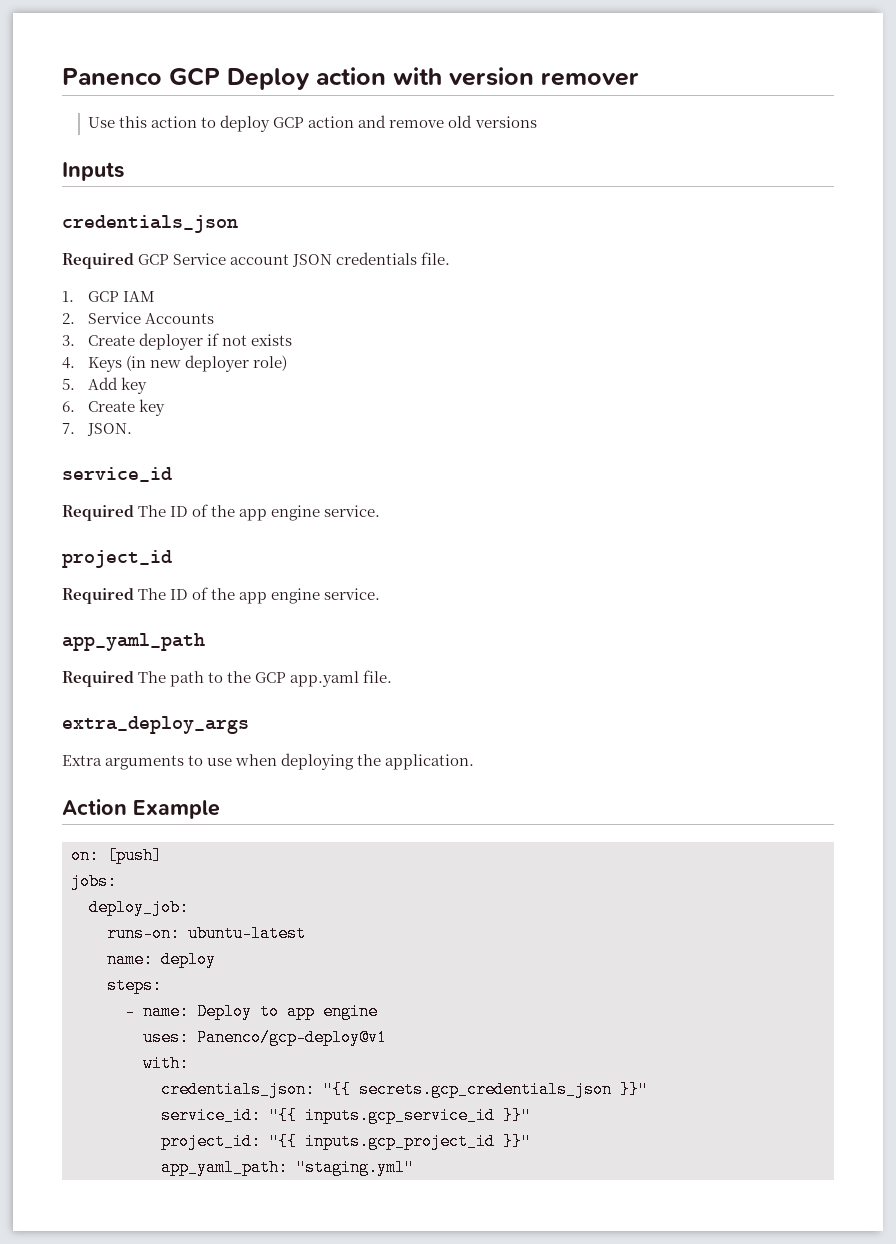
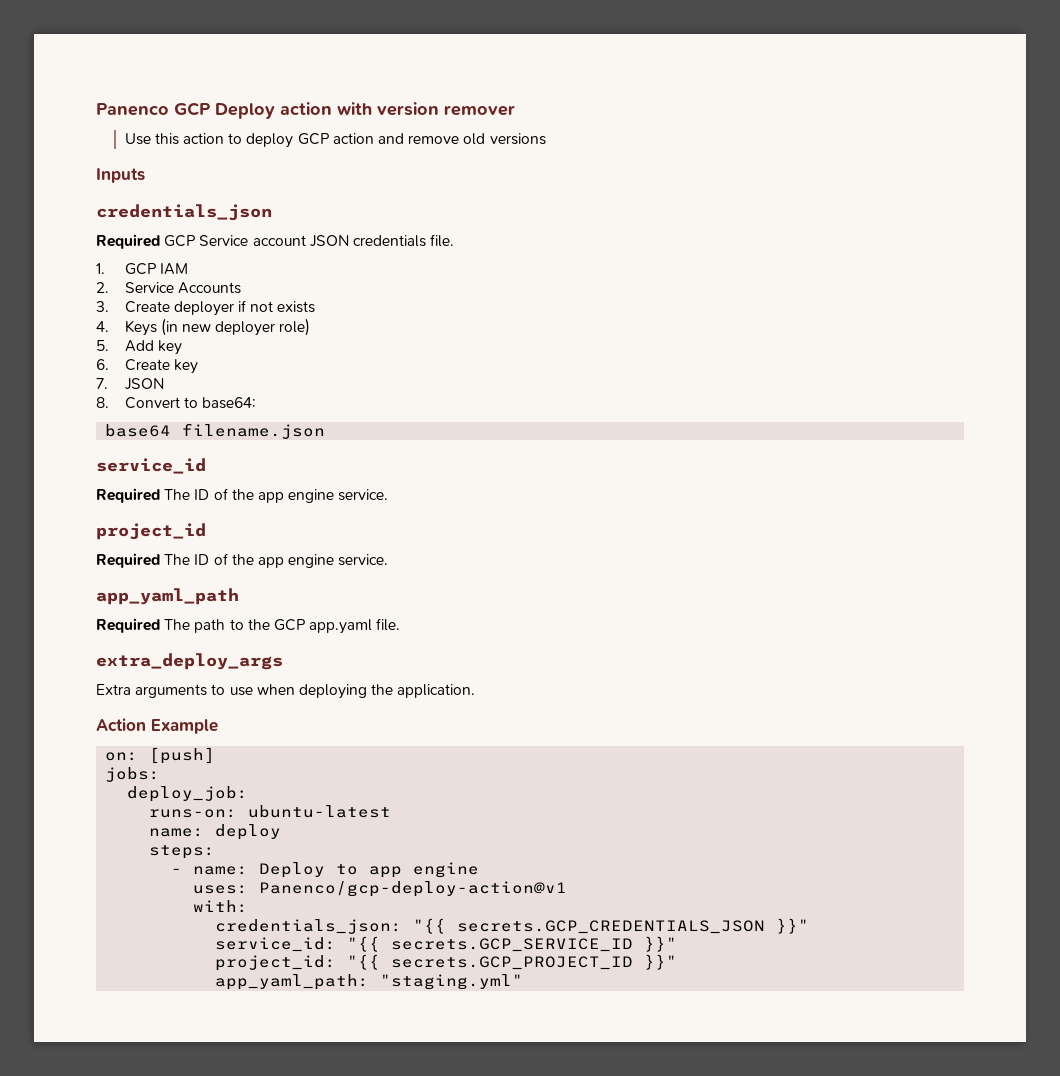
[87,423,133,436] JSON. -> [124,378,164,390] [96,397,257,409] [105,423,326,439] JSON // 8. Convert to base64: // base64 filename.json
[197,1029,387,1046] Panenco/gcp-deploy@v1 -> [259,881,568,897] Panenco/gcp-deploy-action@v1
[359,1081,612,1098] secrets.gcp_credentials_json -> [457,920,766,934] secrets.GCP_CREDENTIALS_JSON
[305,1107,495,1124] inputs.gcp_service_id -> [391,938,634,952] secrets.GCP_SERVICE_ID
[305,1133,495,1150] inputs.gcp_project_id -> [391,956,634,970] secrets.GCP_PROJECT_ID

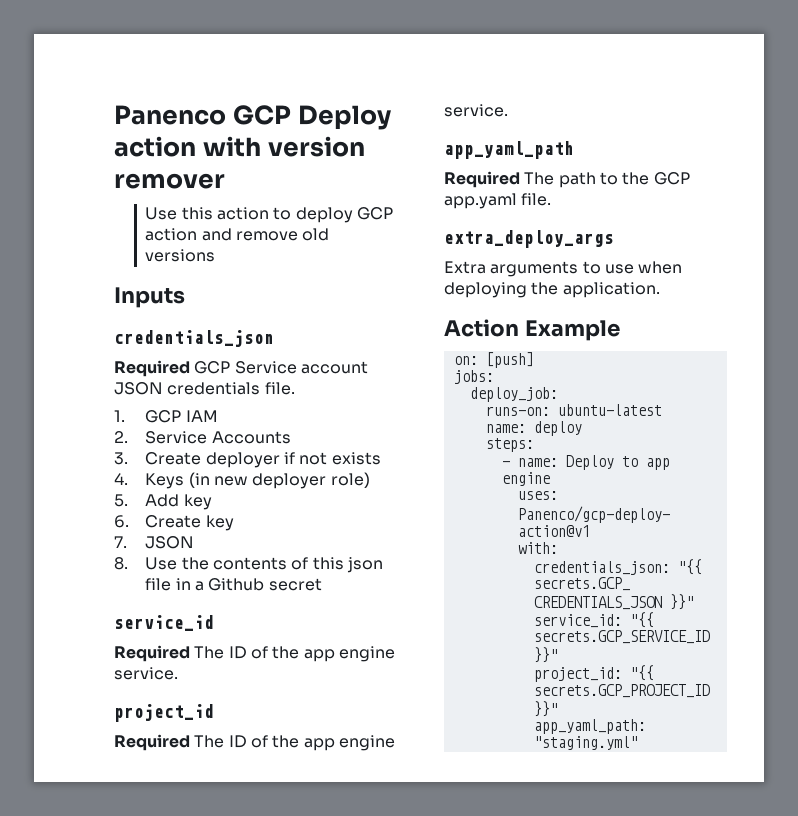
[124,397,257,409] [105,423,326,439] Convert to base64: // base64 filename.json -> [145,557,383,573] [145,578,322,591] Use the contents of this json file in a Github secret

